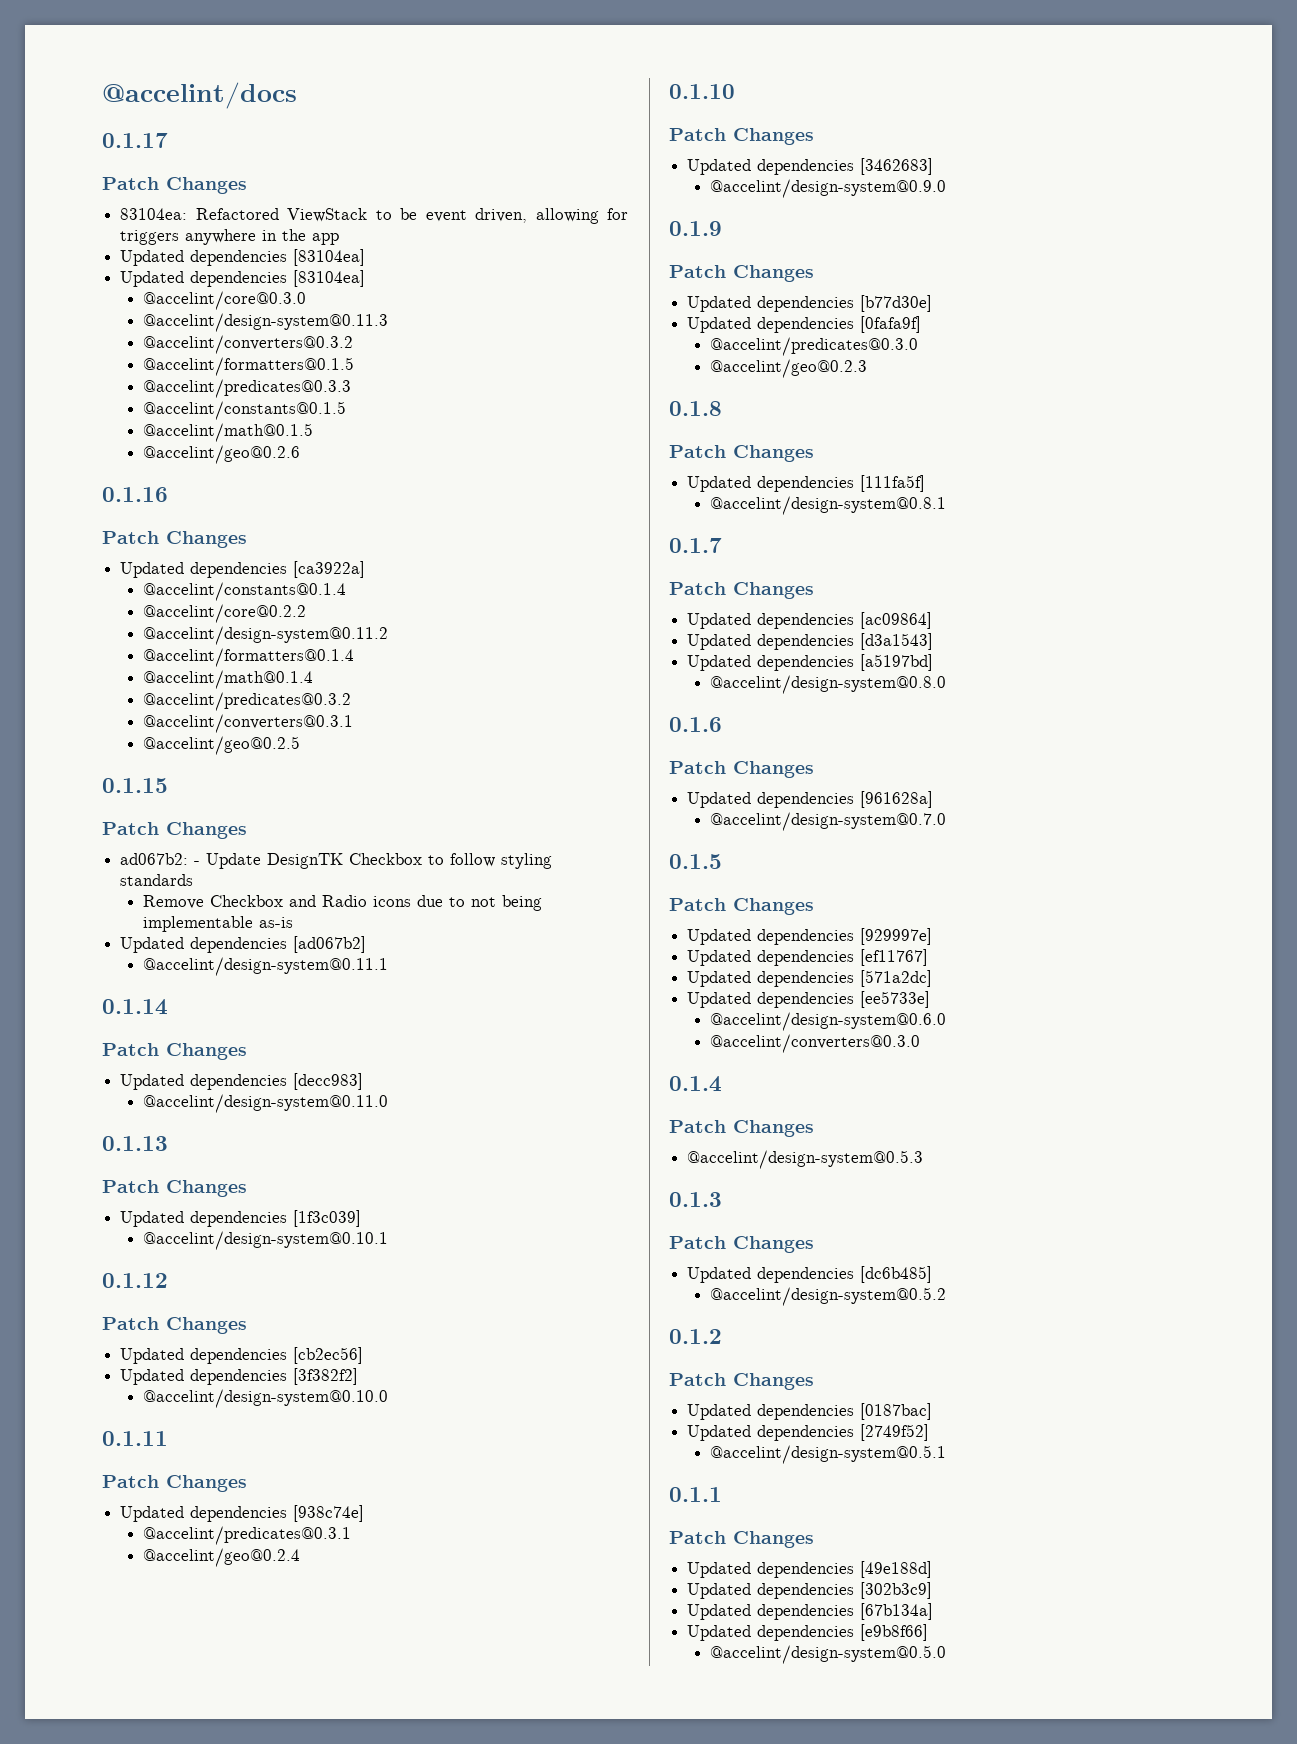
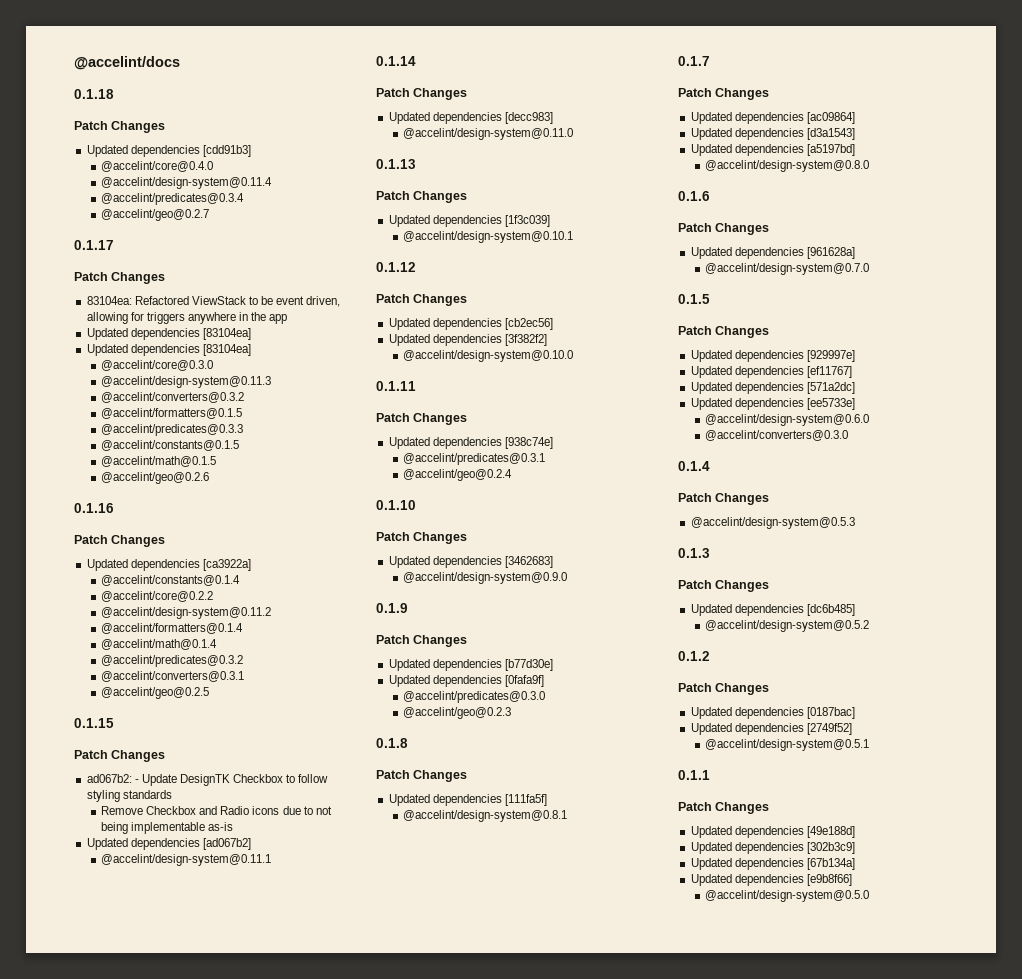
(297, 95) none -> [74,89,114,99] [74,121,166,133] [86,145,251,157] [101,161,214,172] [101,177,273,189] [101,193,245,205] [101,209,210,221] // 0.1.18 // Patch Changes // Updated dependencies [cdd91b3] // @accelint/core@0.4.0 // @accelint/design-system@0.11.4 // @accelint/predicates@0.3.4 // @accelint/geo@0.2.7

